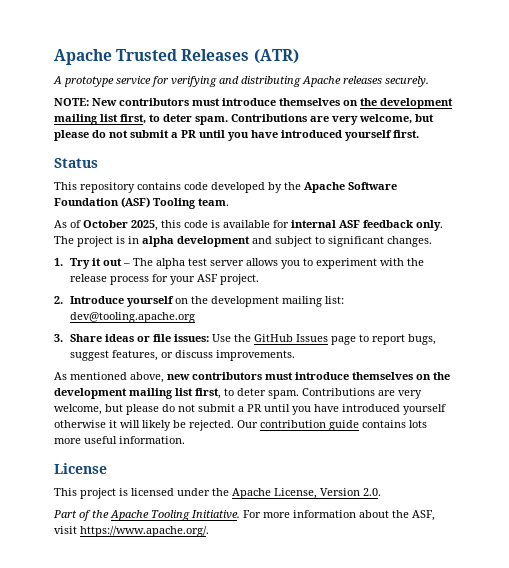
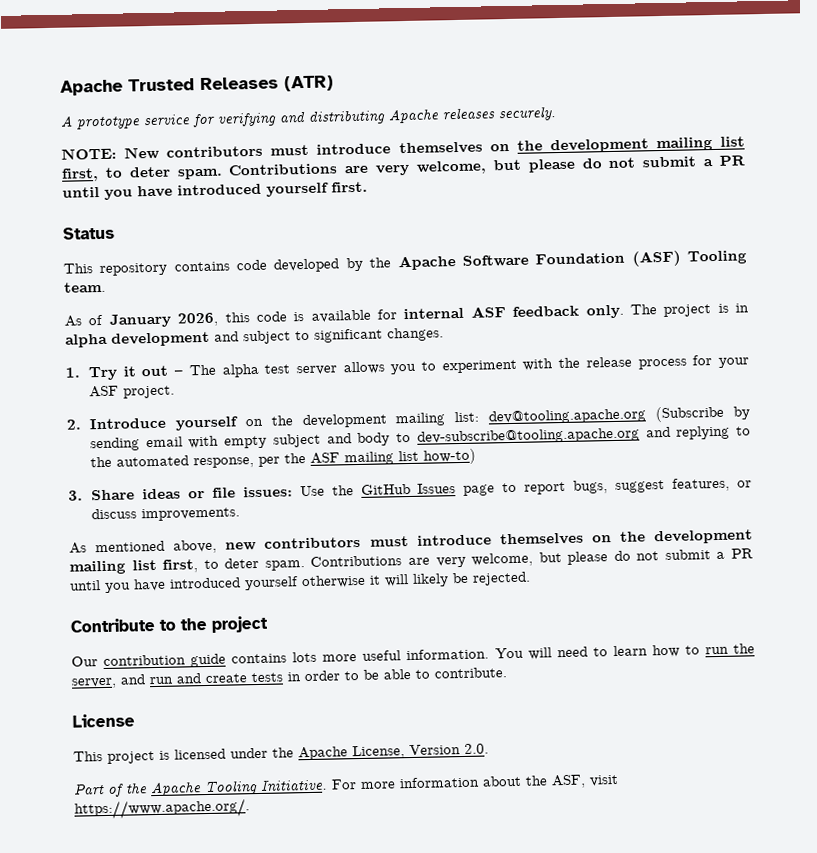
[83,220,158,231] October 2025, -> [108,312,219,328] January 2026,
(195, 317) none -> [655,405,751,423] [90,425,751,452] [90,448,477,469] (Subscribe by sending email with empty subject and body to dev-subscribe@tooling.apache.org and replying to the automated response, per the ASF mailing list how-to)
(234, 425) none -> [70,615,268,633] // Contribute to the project //
(185, 440) none -> [494,643,755,660] [71,667,507,689] You will need to learn how to run the server, and run and create tests in order to be able to contribute.

